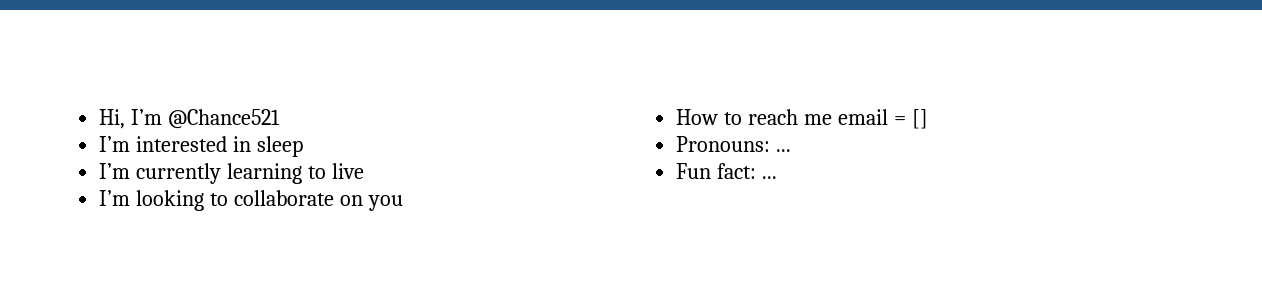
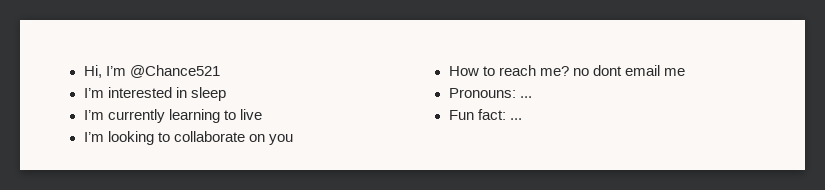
[804,109,928,129] me email = [] -> [539,65,685,76] me? no dont email me

